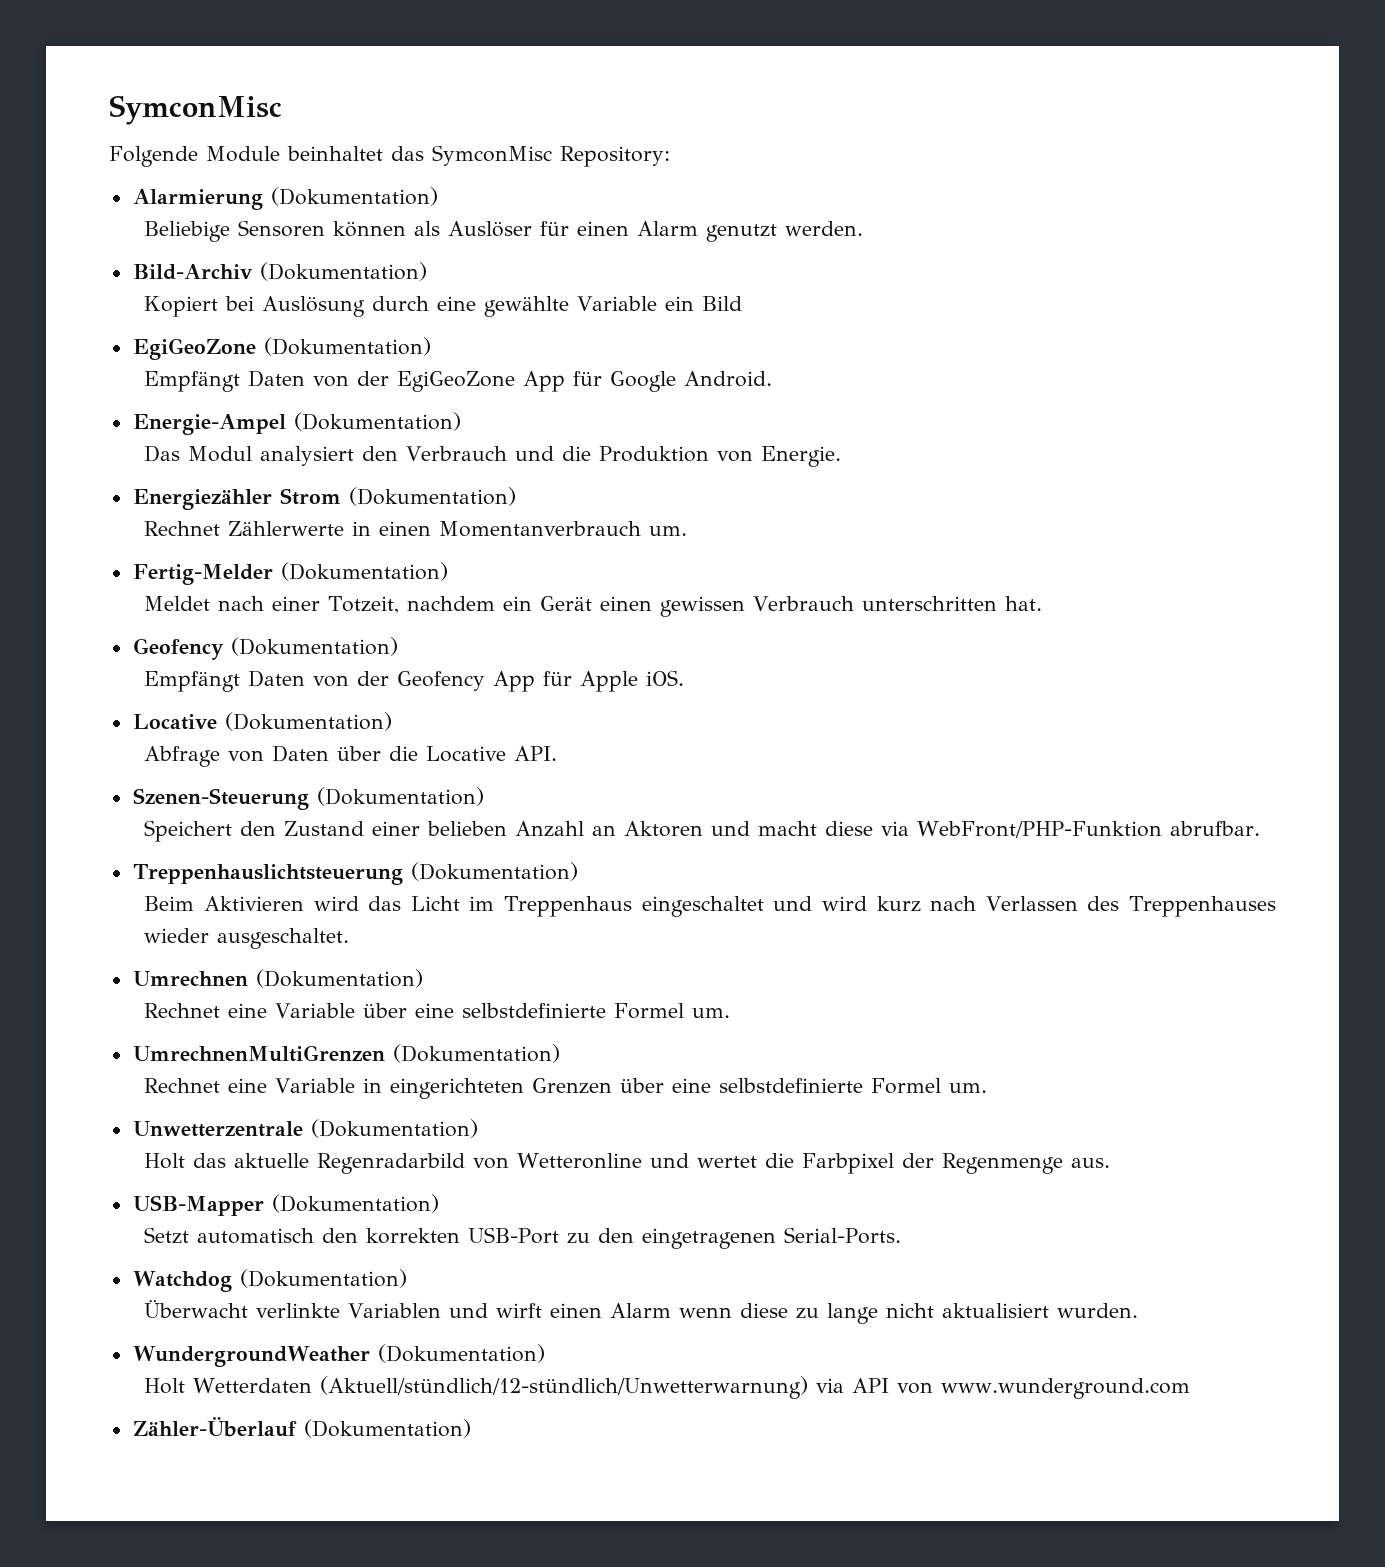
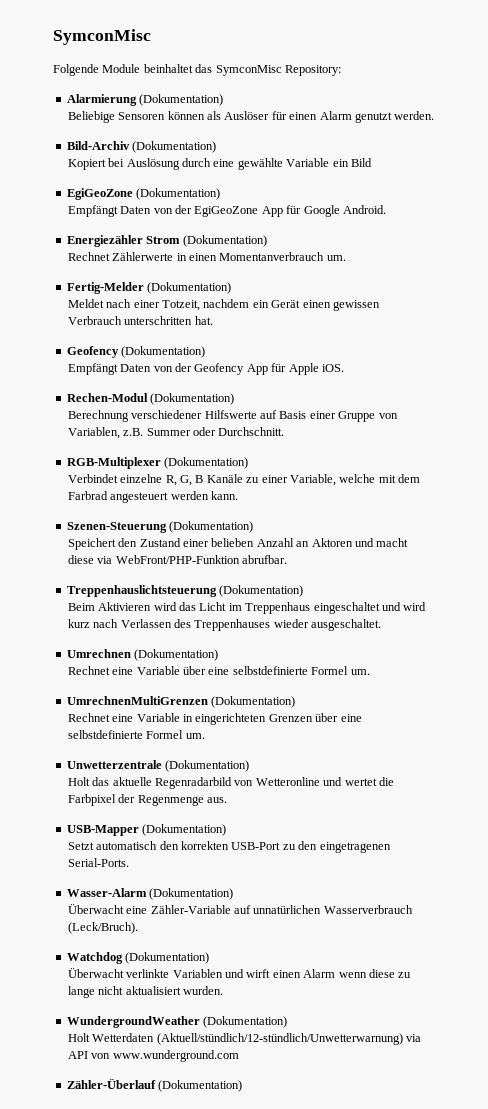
[132,412,461,435] [144,445,842,467] // Energie-Ampel (Dokumentation) // Das Modul analysiert den Verbrauch und die Produktion von Energie. -> (386, 209) none
[132,712,392,731] [144,745,558,767] Locative (Dokumentation) // Abfrage von Daten über die Locative API. -> [66,393,235,405] [67,410,398,422] [67,427,285,439] [66,457,249,469] [67,474,421,486] [67,491,239,503] Rechen-Modul (Dokumentation) // Berechnung verschiedener Hilfswerte auf Basis einer Gruppe von Variablen, z.B. Summer oder Durchschnitt. // RGB-Multiplexer (Dokumentation) // Verbindet einzelne R, G, B Kanäle zu einer Variable, welche mit dem Farbrad angesteuert werden kann.
(902, 1235) none -> [66,888,234,900] [67,904,413,914] [67,922,138,934] // Wasser-Alarm (Dokumentation) // Überwacht eine Zähler-Variable auf unnatürlichen Wasserverbrauch (Leck/Bruch).

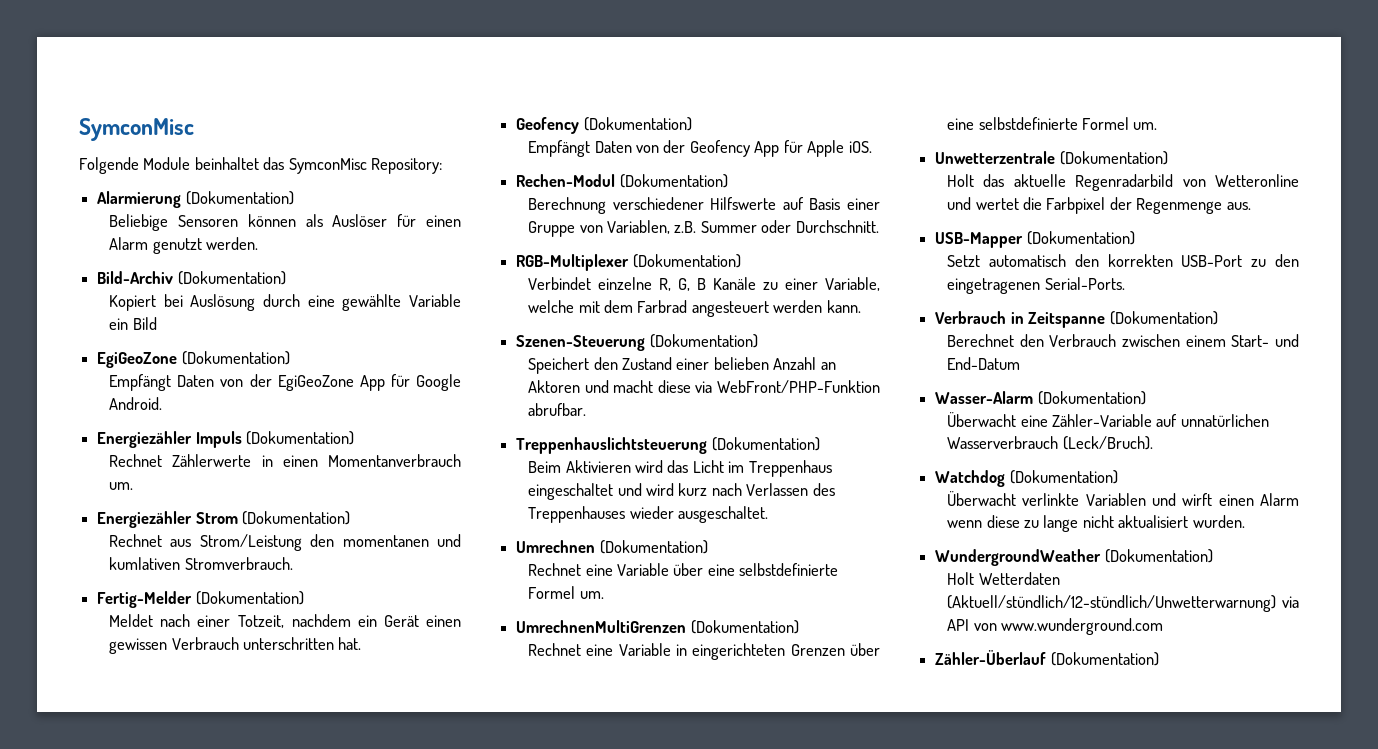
[146,236,181,244] Strom -> [195,431,242,448] Impuls
(346, 258) none -> [97,511,351,528] [109,534,462,551] [109,557,293,570] // Energiezähler Strom (Dokumentation) // Rechnet aus Strom/Leistung den momentanen und kumlativen Stromverbrauch.
(129, 862) none -> [935,311,1218,328] [947,334,1299,347] [947,357,1021,370] // Verbrauch in Zeitspanne (Dokumentation) // Berechnet den Verbrauch zwischen einem Start- und End-Datum

